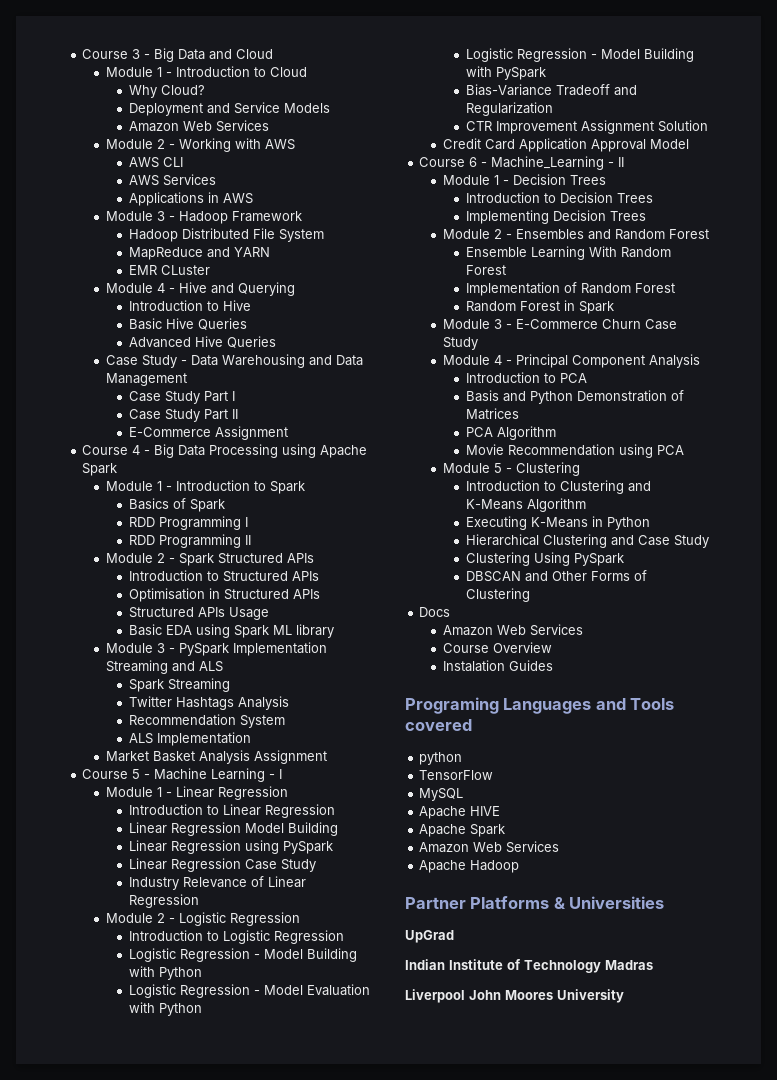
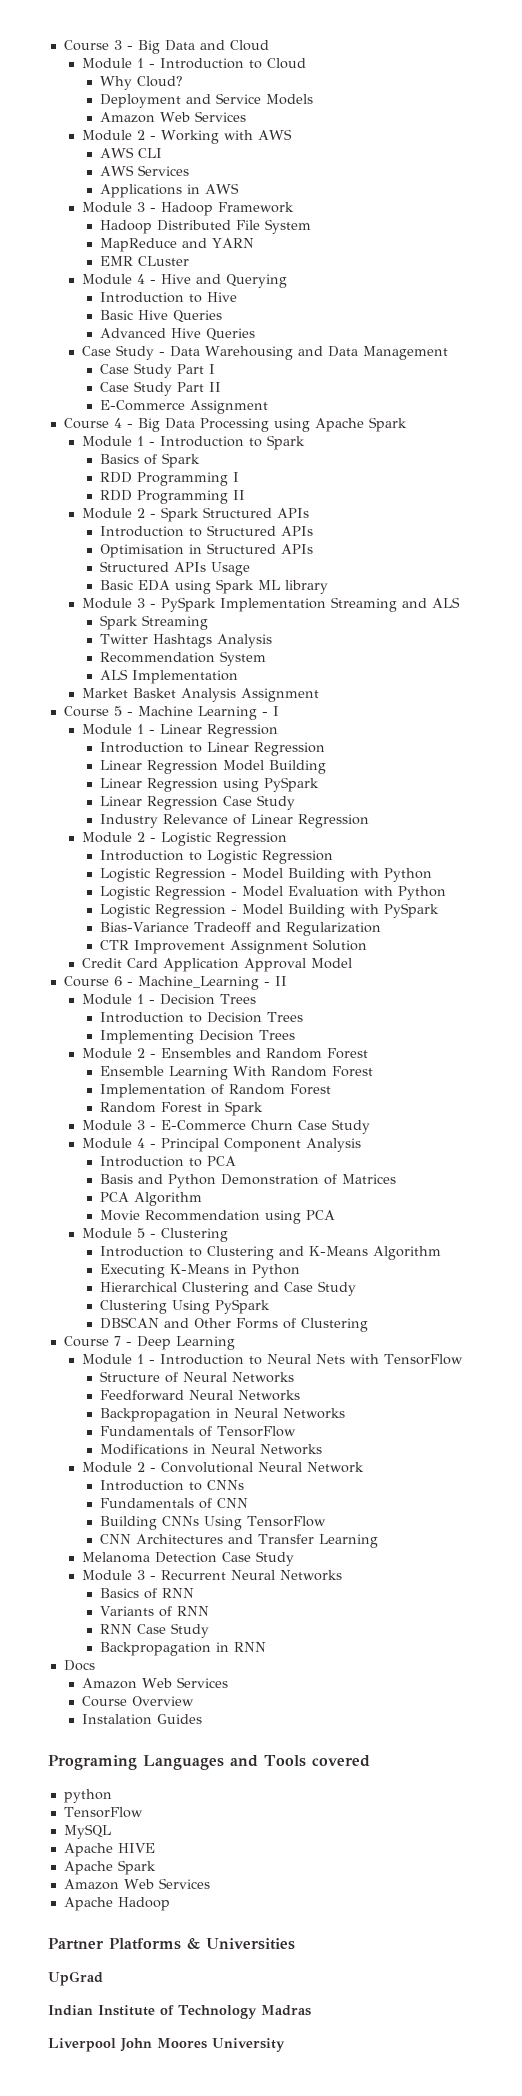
(530, 595) none -> [63,1336,235,1350] [82,1354,464,1365] [100,1371,295,1383] [100,1390,301,1401] [100,1408,346,1422] [100,1426,297,1437] [100,1444,323,1455] [82,1462,365,1473] [100,1480,245,1491] [100,1498,249,1509] [100,1516,327,1530] [100,1534,379,1548] [82,1551,295,1566] [82,1570,343,1581] [100,1588,195,1599] [100,1606,210,1617] [100,1623,210,1638] [100,1642,267,1656] // Course 7 - Deep Learning // Module 1 - Introduction to Neural Nets with TensorFlow // Structure of Neural Networks // Feedforward Neural Networks // Backpropagation in Neural Networks // Fundamentals of TensorFlow // Modifications in Neural Networks // Module 2 - Convolutional Neural Network // Introduction to CNNs // Fundamentals of CNN // Building CNNs Using TensorFlow // CNN Architectures and Transfer Learning // Melanoma Detection Case Study // Module 3 - Recurrent Neural Networks // Basics of RNN // Variants of RNN // RNN Case Study // Backpropagation in RNN

